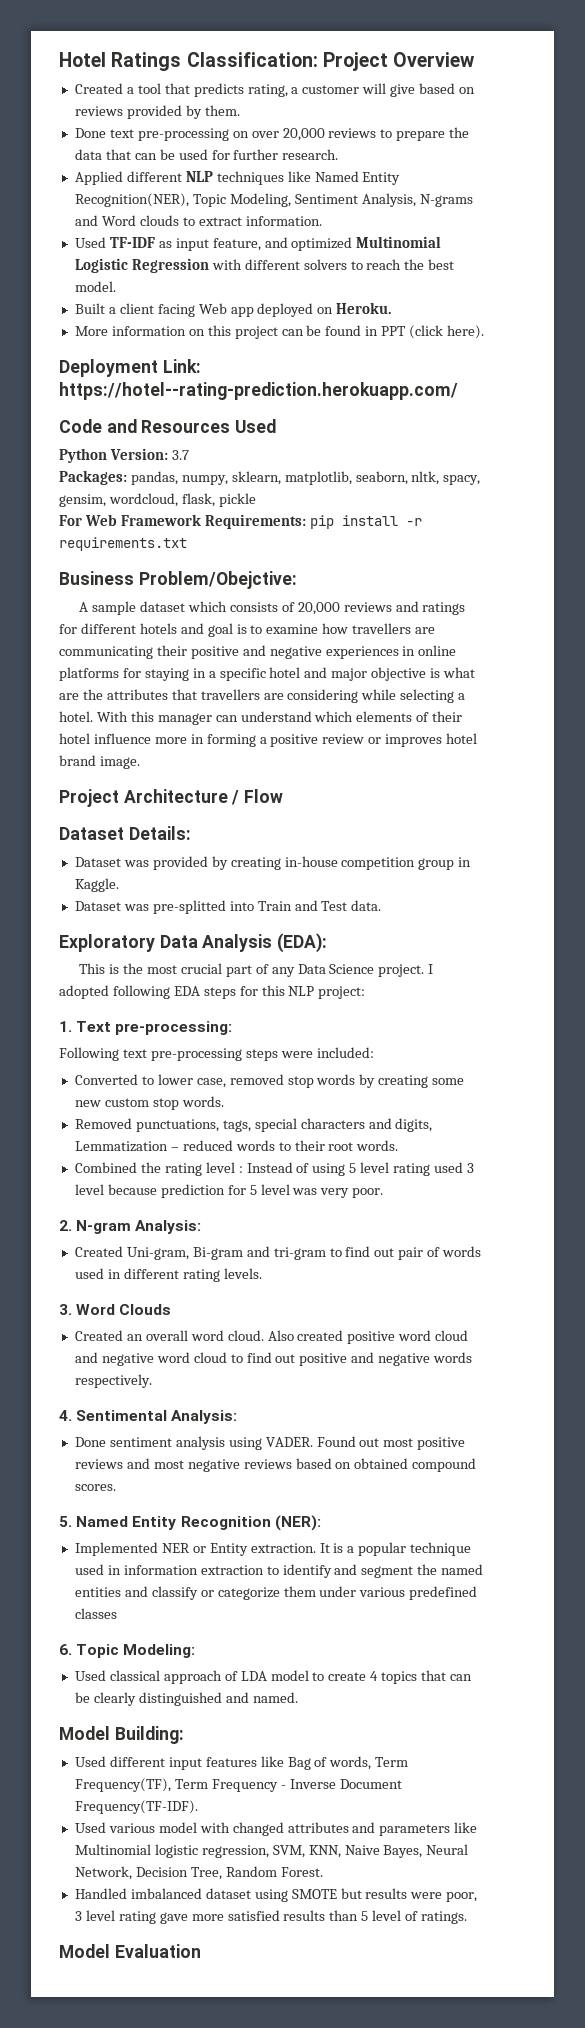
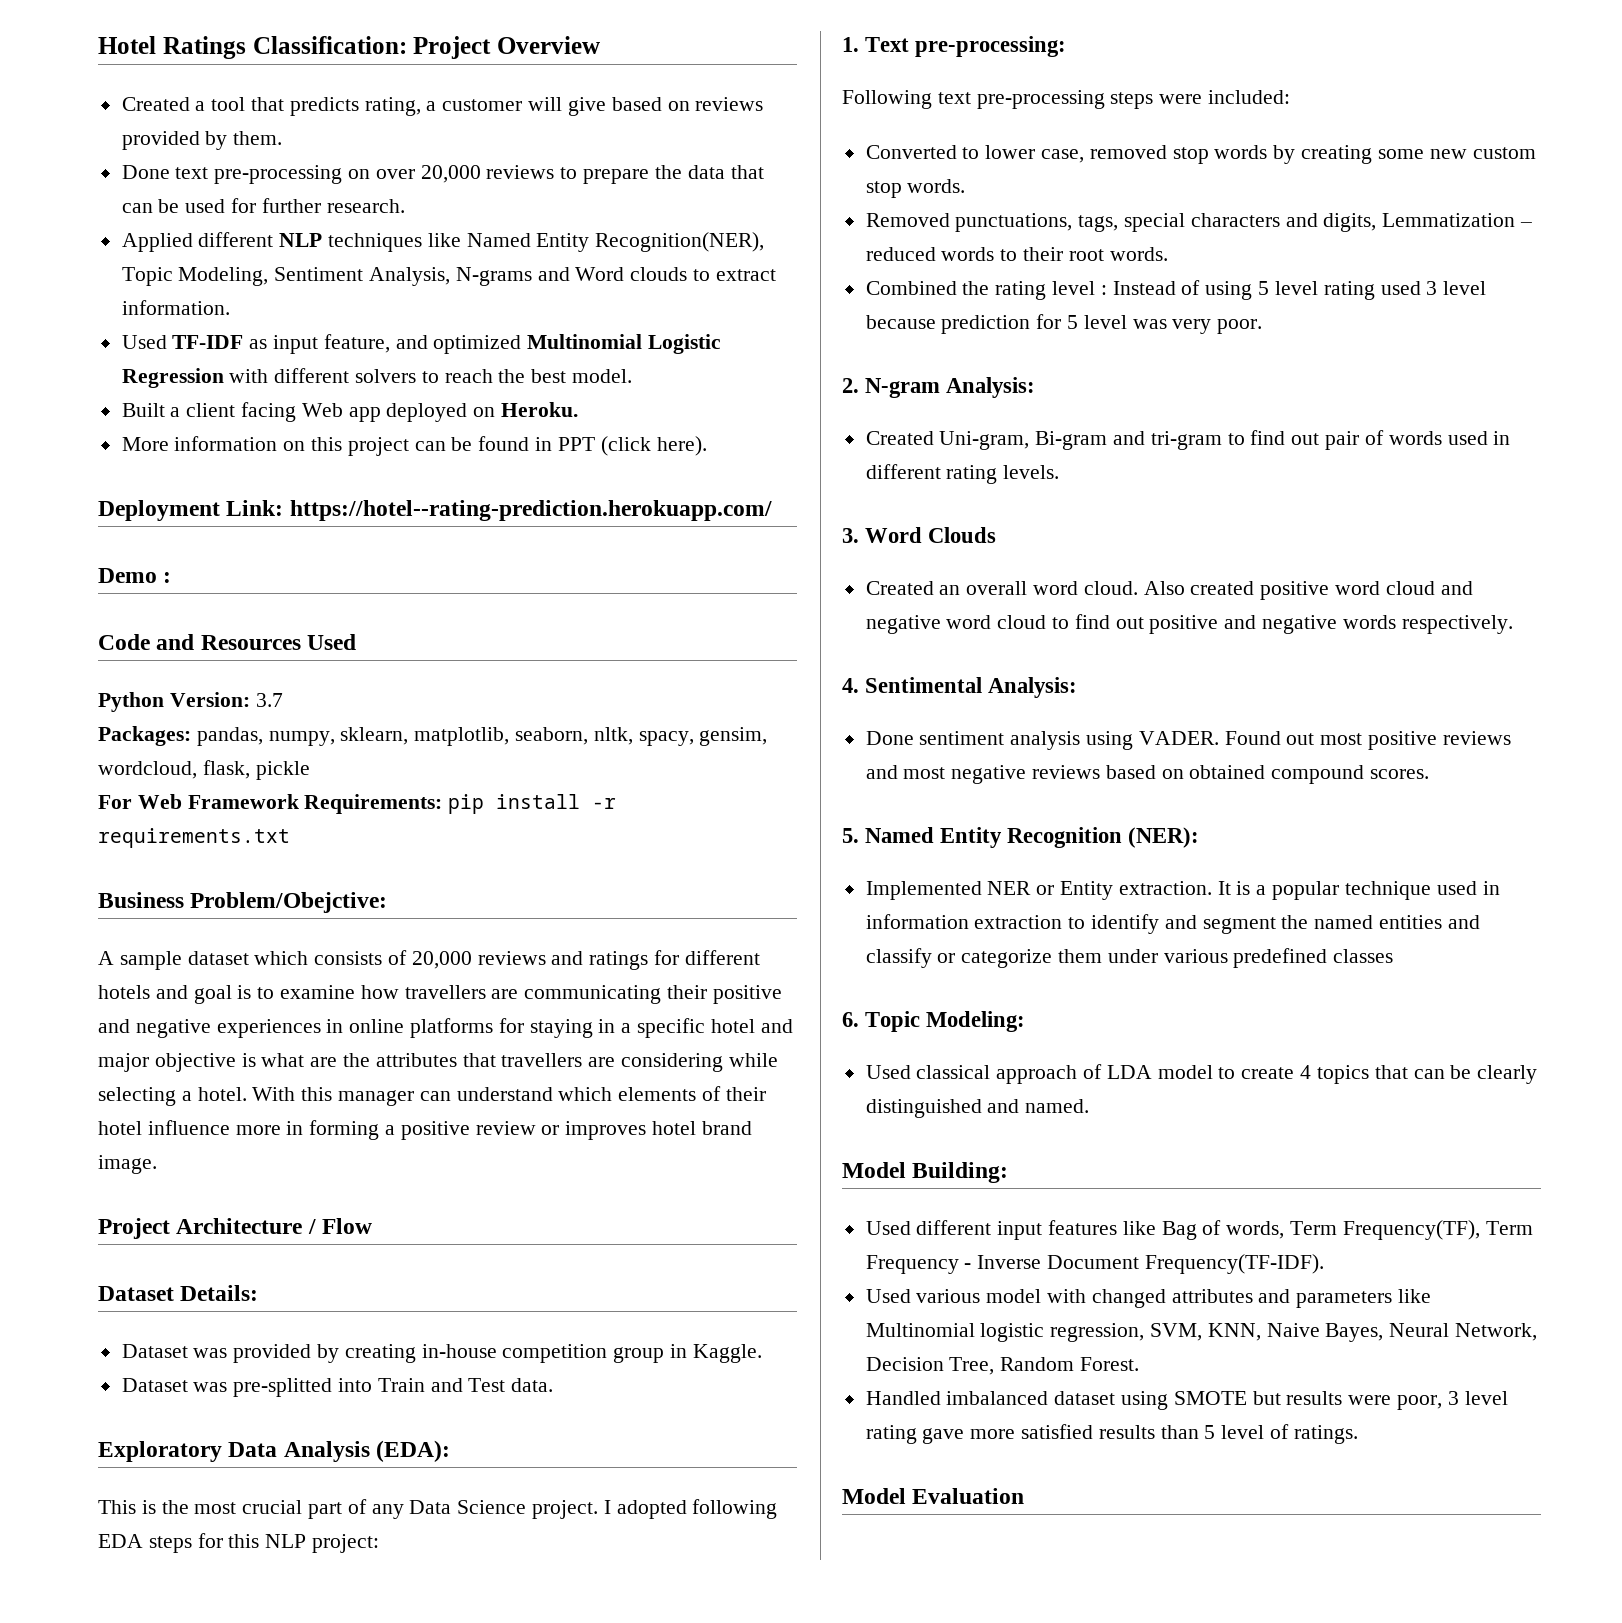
(458, 391) none -> [98,568,172,583] // Demo :

